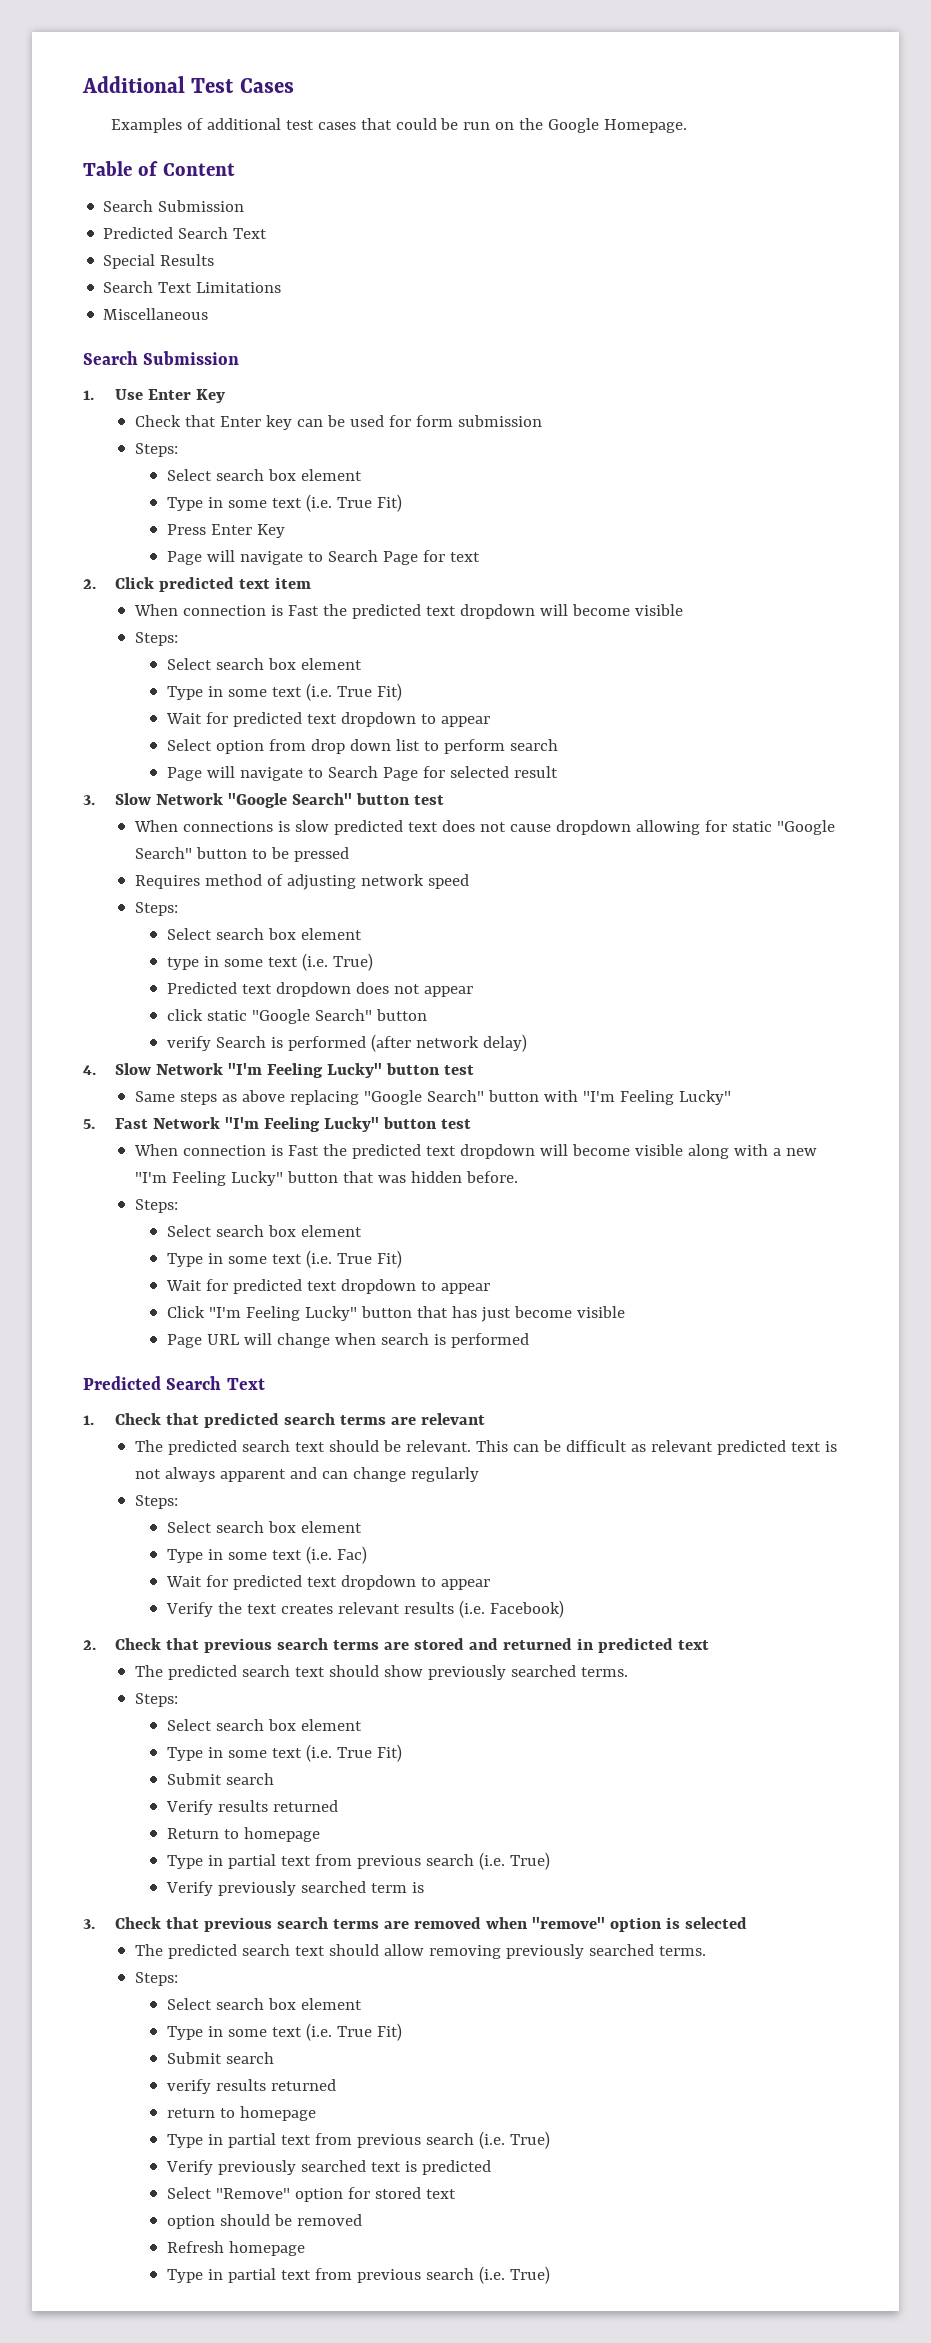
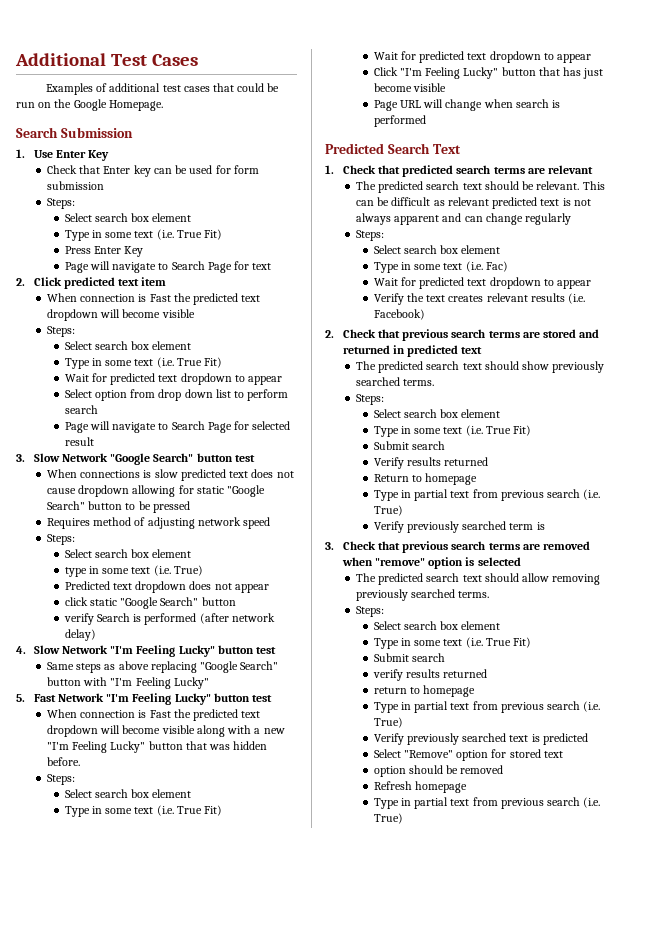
[83,161,235,176] [103,200,245,212] [103,227,268,239] [103,254,215,269] [103,281,282,293] [103,308,209,320] // Table of Content // Search Submission // Predicted Search Text // Special Results // Search Text Limitations // Miscellaneous -> (163, 105) none

